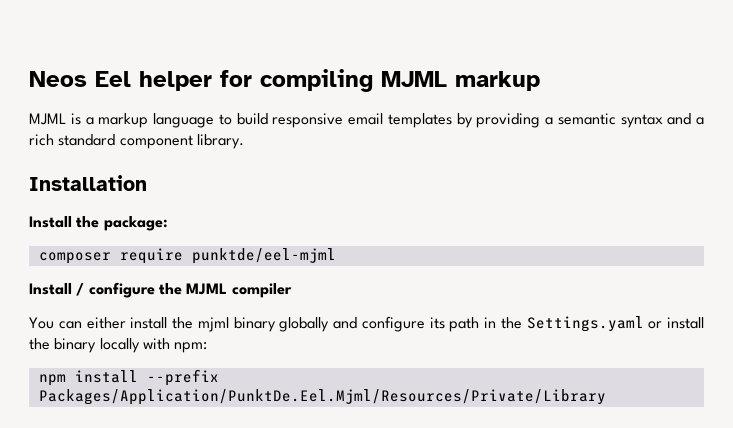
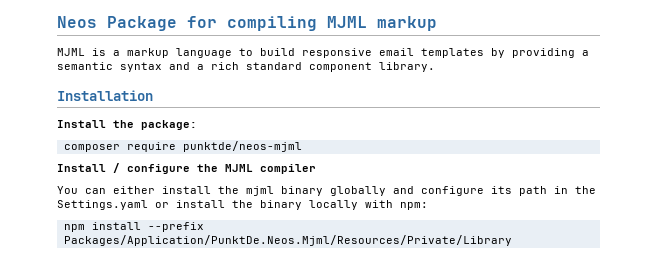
[95,71,212,91] Eel helper -> [107,16,177,31] Package
[191,248,336,264] punktde/eel-mjml -> [182,141,302,152] punktde/neos-mjml
[38,389,606,405] Packages/Application/PunktDe.Eel.Mjml/Resources/Private/Library -> [63,235,512,246] Packages/Application/PunktDe.Neos.Mjml/Resources/Private/Library

